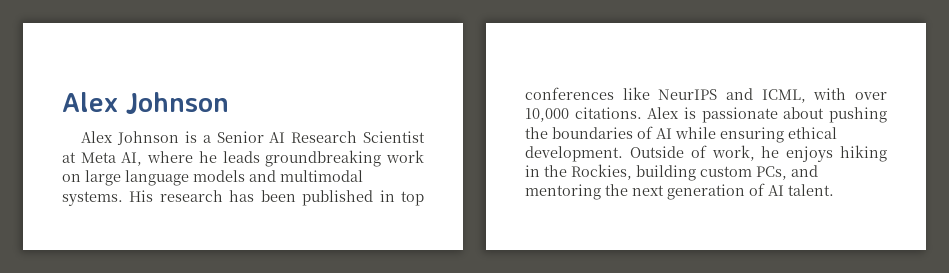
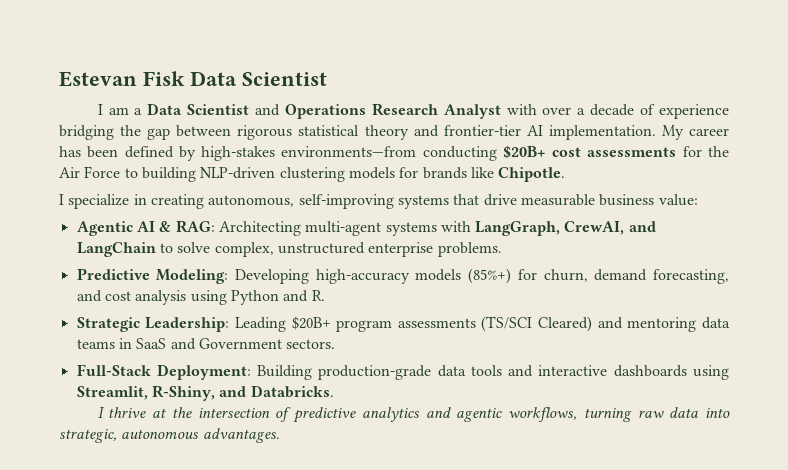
[62,92,229,114] [81,131,425,145] [62,150,425,167] [62,170,363,186] [62,190,424,206] [525,87,887,103] [525,107,887,123] [525,126,837,143] [525,145,887,162] [525,164,818,181] [525,183,834,200] Alex Johnson // Alex Johnson is a Senior AI Research Scientist at Meta AI, where he leads groundbreaking work on large language models and multimodal systems. His research has been published in top conferences like NeurIPS and ICML, with over 10,000 citations. Alex is passionate about pushing the boundaries of AI while ensuring ethical development. Outside of work, he enjoys hiking in the Rockies, building custom PCs, and mentoring the next generation of AI talent. -> [59,71,327,87] [97,103,730,119] [59,125,729,140] [59,145,729,161] [59,166,566,182] [59,194,698,209] [76,220,656,236] [76,242,502,257] [76,268,729,284] [76,290,325,305] [76,316,730,332] [76,338,336,350] [76,364,729,380] [76,385,334,401] [97,407,730,423] [59,428,280,443] Estevan Fisk Data Scientist // I am a Data Scientist and Operations Research Analyst with over a decade of experience bridging the gap between rigorous statistical theory and frontier-tier AI implementation. My career has been defined by high-stakes environments—from conducting $20B+ cost assessments for the Air Force to building NLP-driven clustering models for brands like Chipotle. // I specialize in creating autonomous, self-improving systems that drive measurable business value: // Agentic AI & RAG: Architecting multi-agent systems with LangGraph, CrewAI, and LangChain to solve complex, unstructured enterprise problems. // Predictive Modeling: Developing high-accuracy models (85%+) for churn, demand forecasting, and cost analysis using Python and R. // Strategic Leadership: Leading $20B+ program assessments (TS/SCI Cleared) and mentoring data teams in SaaS and Government sectors. // Full-Stack Deployment: Building production-grade data tools and interactive dashboards using Streamlit, R-Shiny, and Databricks. // I thrive at the intersection of predictive analytics and agentic workflows, turning raw data into strategic, autonomous advantages.

